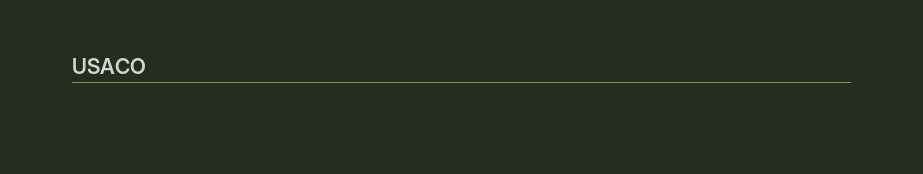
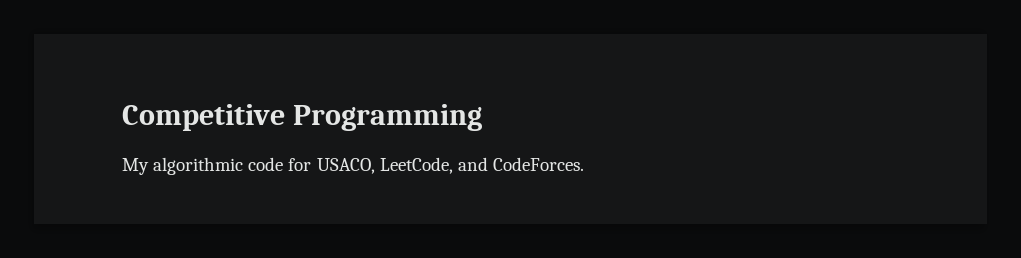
[72,58,146,74] USACO -> [122,104,482,131] [122,157,584,175] Competitive Programming // My algorithmic code for USACO, LeetCode, and CodeForces.

